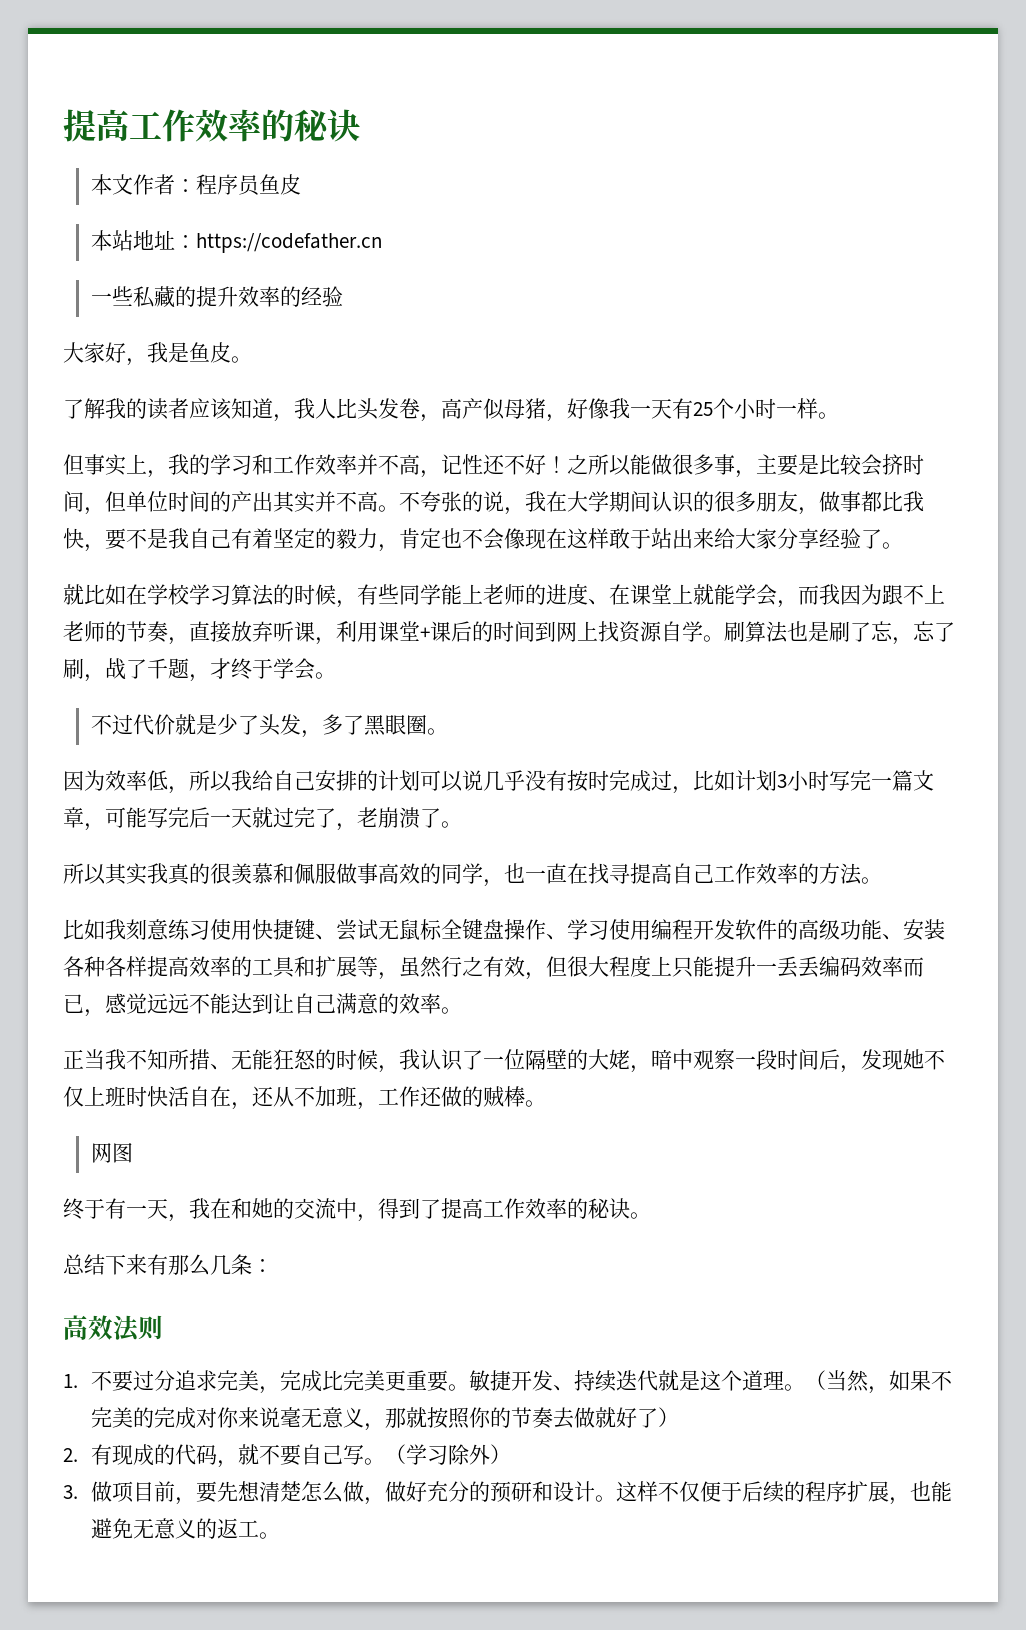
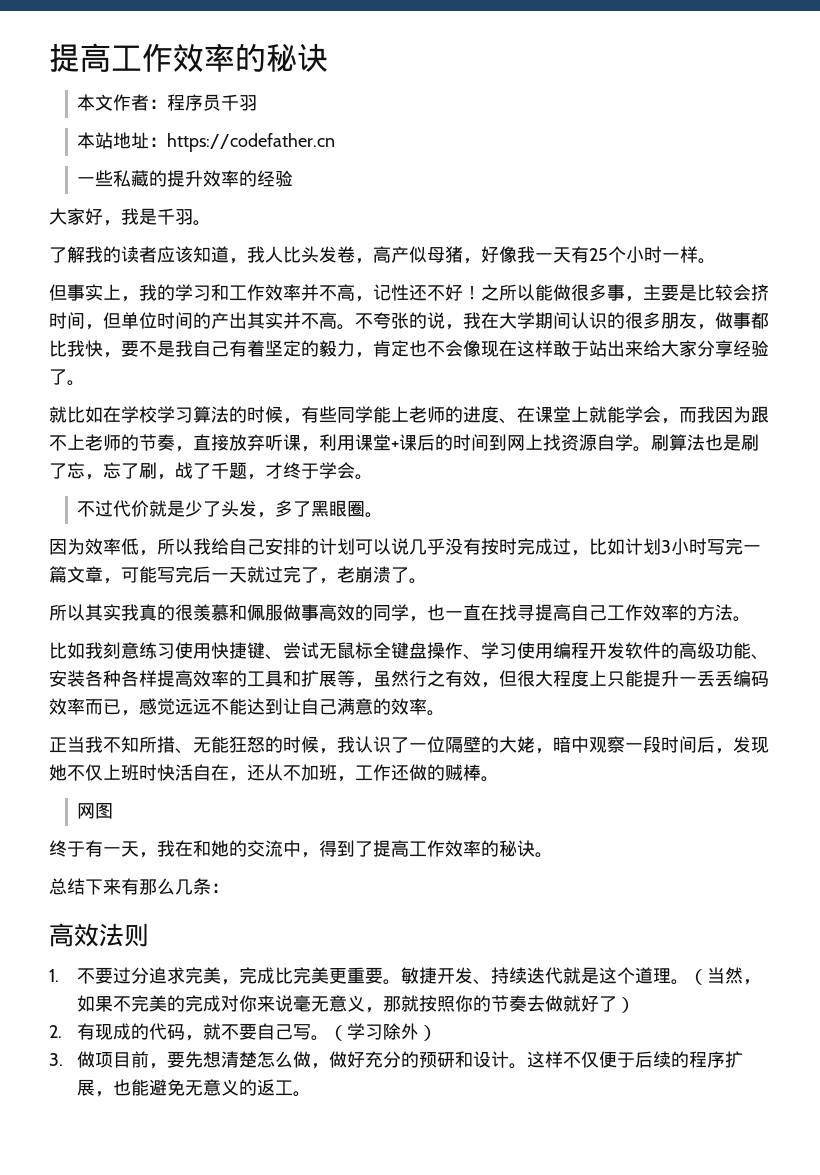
[258,174,301,195] 鱼皮 -> [221,94,258,111] 千羽
[189,342,231,363] 鱼皮 -> [157,208,193,225] 千羽

